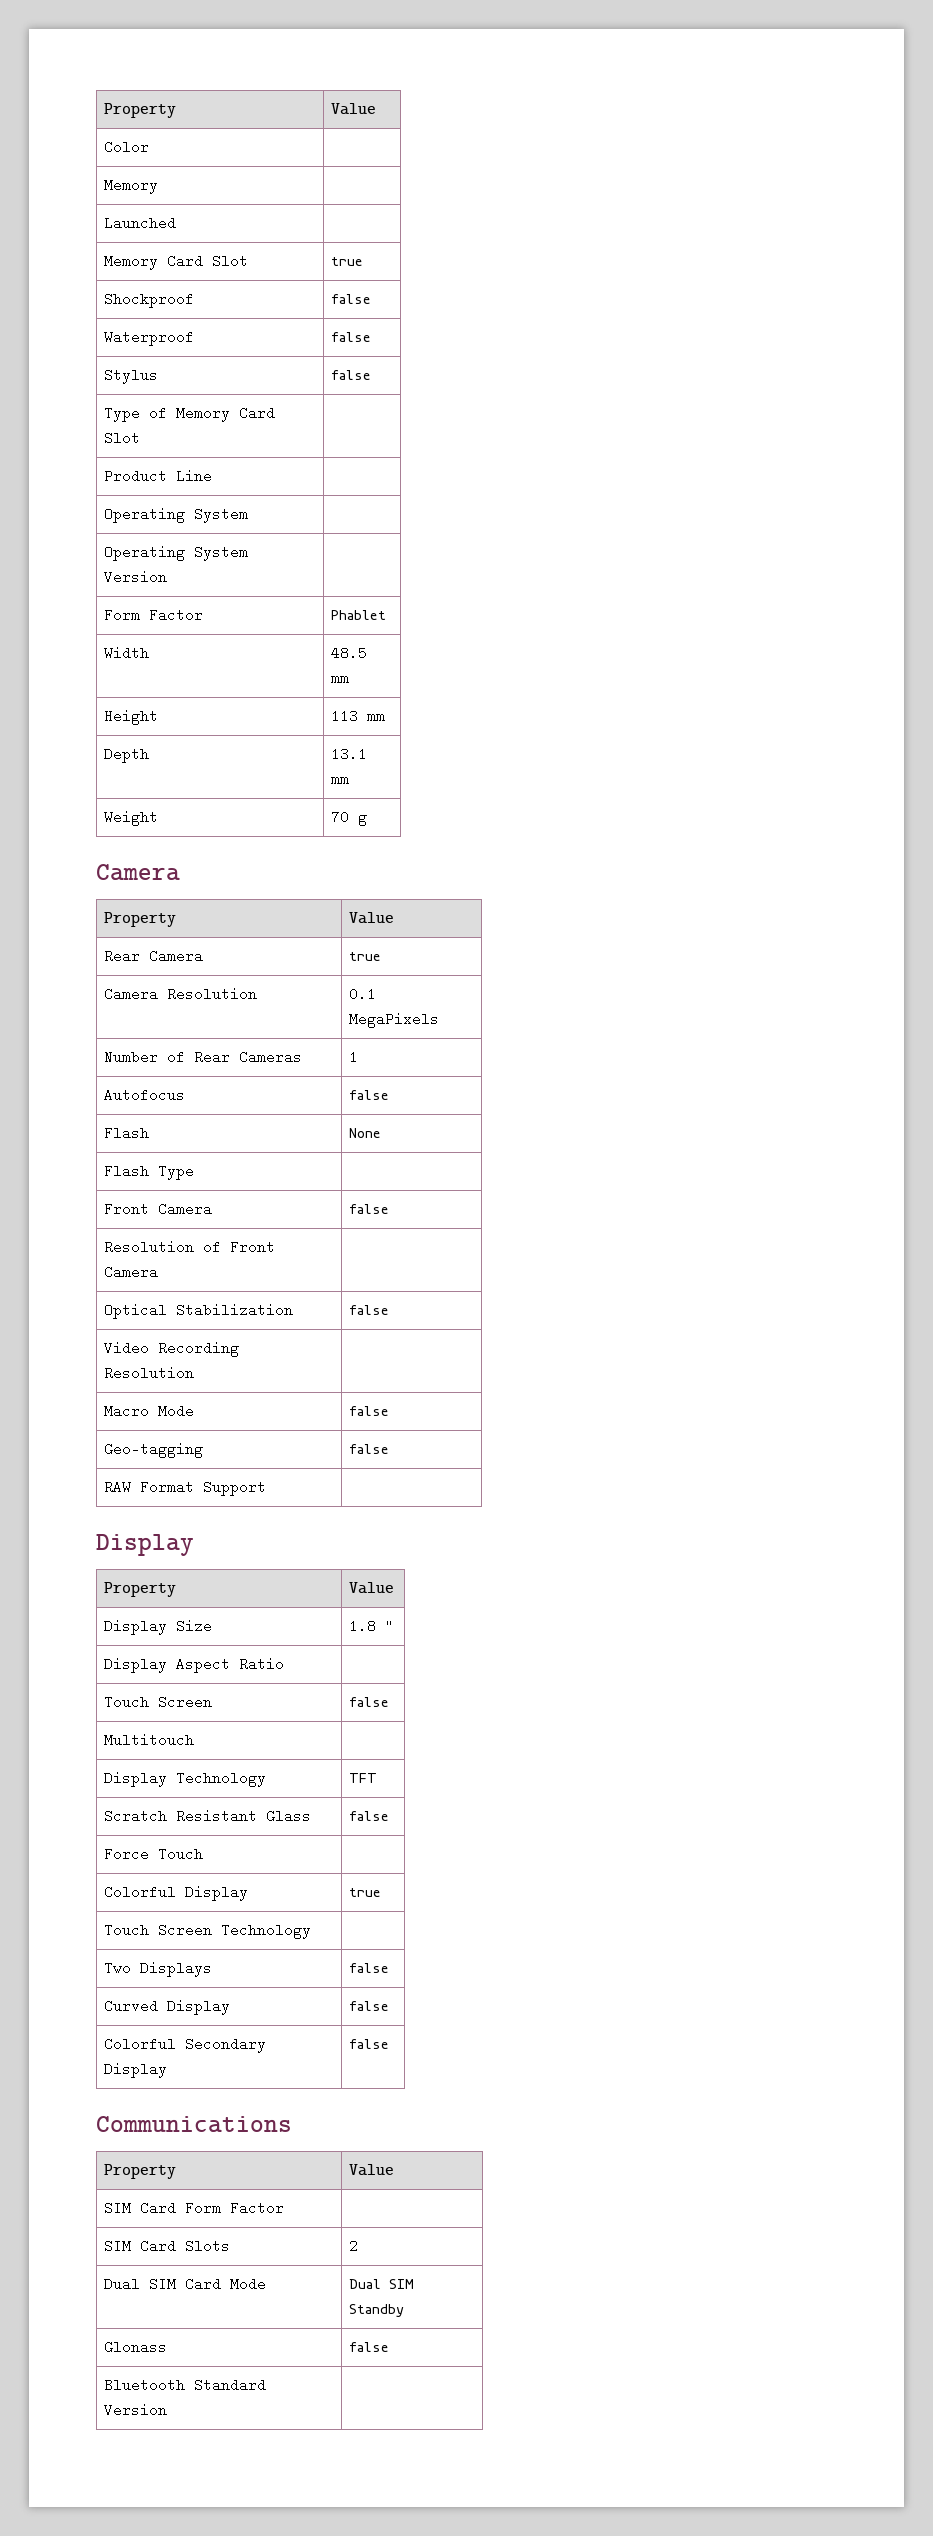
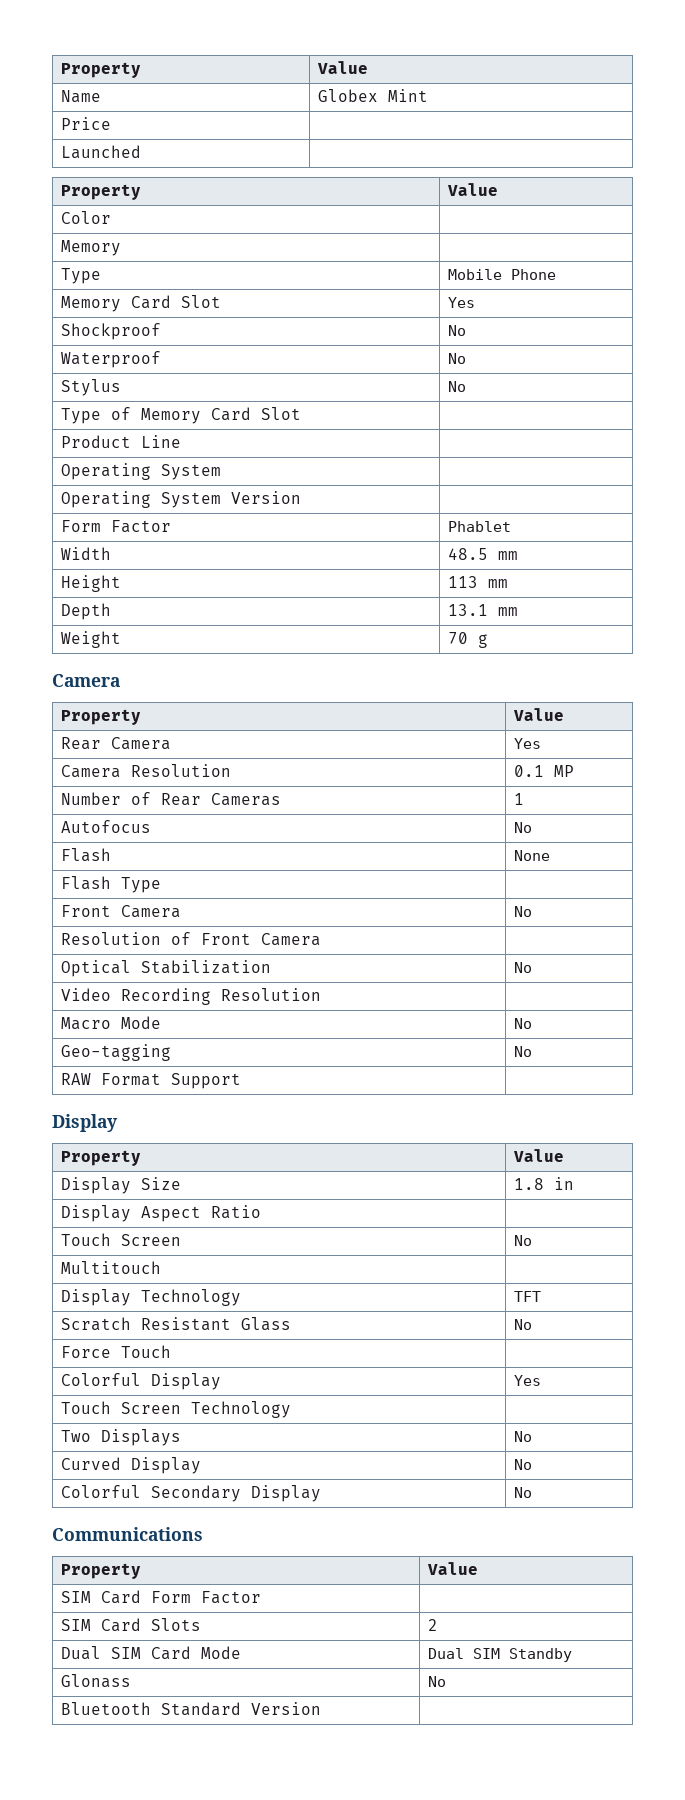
[104,103,177,118] [331,103,377,115] Property | Value -> [61,62,142,78] [317,61,369,74] [61,90,102,103] [318,89,429,102] [61,117,112,130] [61,145,142,159] [61,184,142,200] [447,183,499,196] Property | Value // Name | Globex Mint // Price | // Launched | // Property | Value
[104,216,177,230] [104,254,249,270] [331,257,364,266] Launched | // Memory Card Slot | true -> [61,268,102,284] [448,269,557,280] [61,295,222,312] [448,297,476,308] Type | Mobile Phone // Memory Card Slot | Yes
[331,294,372,304] false -> [448,325,467,336] No
[331,332,372,342] false -> [448,353,467,364] No
[331,370,372,380] false -> [448,381,467,392] No
[349,952,382,961] true -> [514,738,542,749] Yes
[349,1012,440,1028] MegaPixels -> [554,765,575,777] MP
[349,1090,390,1100] false -> [514,822,533,833] No
[349,1204,390,1214] false -> [514,906,533,917] No
[349,1305,390,1315] false -> [514,962,533,973] No
[349,1406,390,1416] false -> [514,1018,533,1029] No
[349,1444,390,1454] false -> [514,1046,533,1057] No
[385,1619,395,1633] " -> [554,1177,575,1190] in
[349,1697,390,1707] false -> [514,1235,533,1246] No
[349,1811,390,1821] false -> [514,1319,533,1330] No
[349,1888,382,1897] true -> [514,1375,542,1386] Yes
[349,1963,390,1973] false -> [514,1431,533,1442] No
[349,2001,390,2011] false -> [514,1459,533,1470] No
[349,2039,390,2049] false -> [514,1487,533,1498] No
[349,2342,390,2352] false -> [428,1676,447,1687] No

